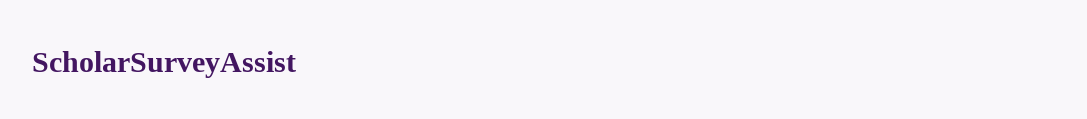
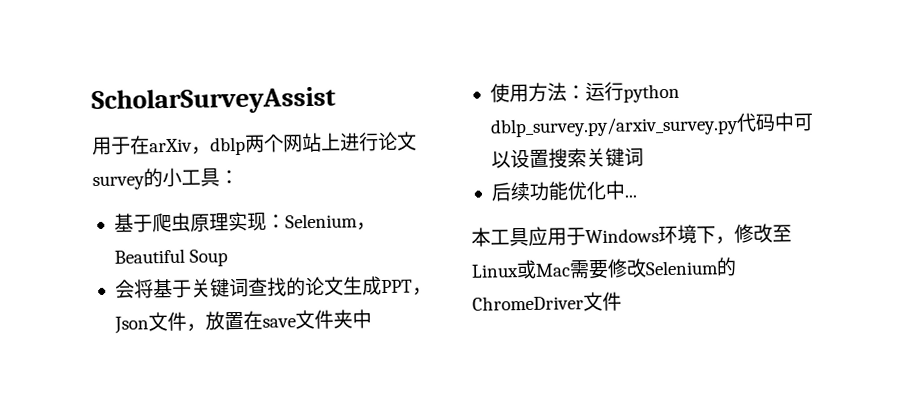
(296, 64) none -> [92,131,417,156] [92,167,239,191] [113,211,376,233] [113,248,229,267] [114,276,432,299] [113,309,372,334] [489,81,680,103] [489,112,814,138] [490,147,644,169] [490,180,637,202] [471,223,792,247] [471,257,737,280] [472,291,622,312] // 用于在arXiv，dblp两个网站上进行论文survey的小工具： // 基于爬虫原理实现：Selenium，Beautiful Soup // 会将基于关键词查找的论文生成PPT，Json文件，放置在save文件夹中 // 使用方法：运行python dblp_survey.py/arxiv_survey.py代码中可以设置搜索关键词 // 后续功能优化中... // 本工具应用于Windows环境下，修改至Linux或Mac需要修改Selenium的ChromeDriver文件

